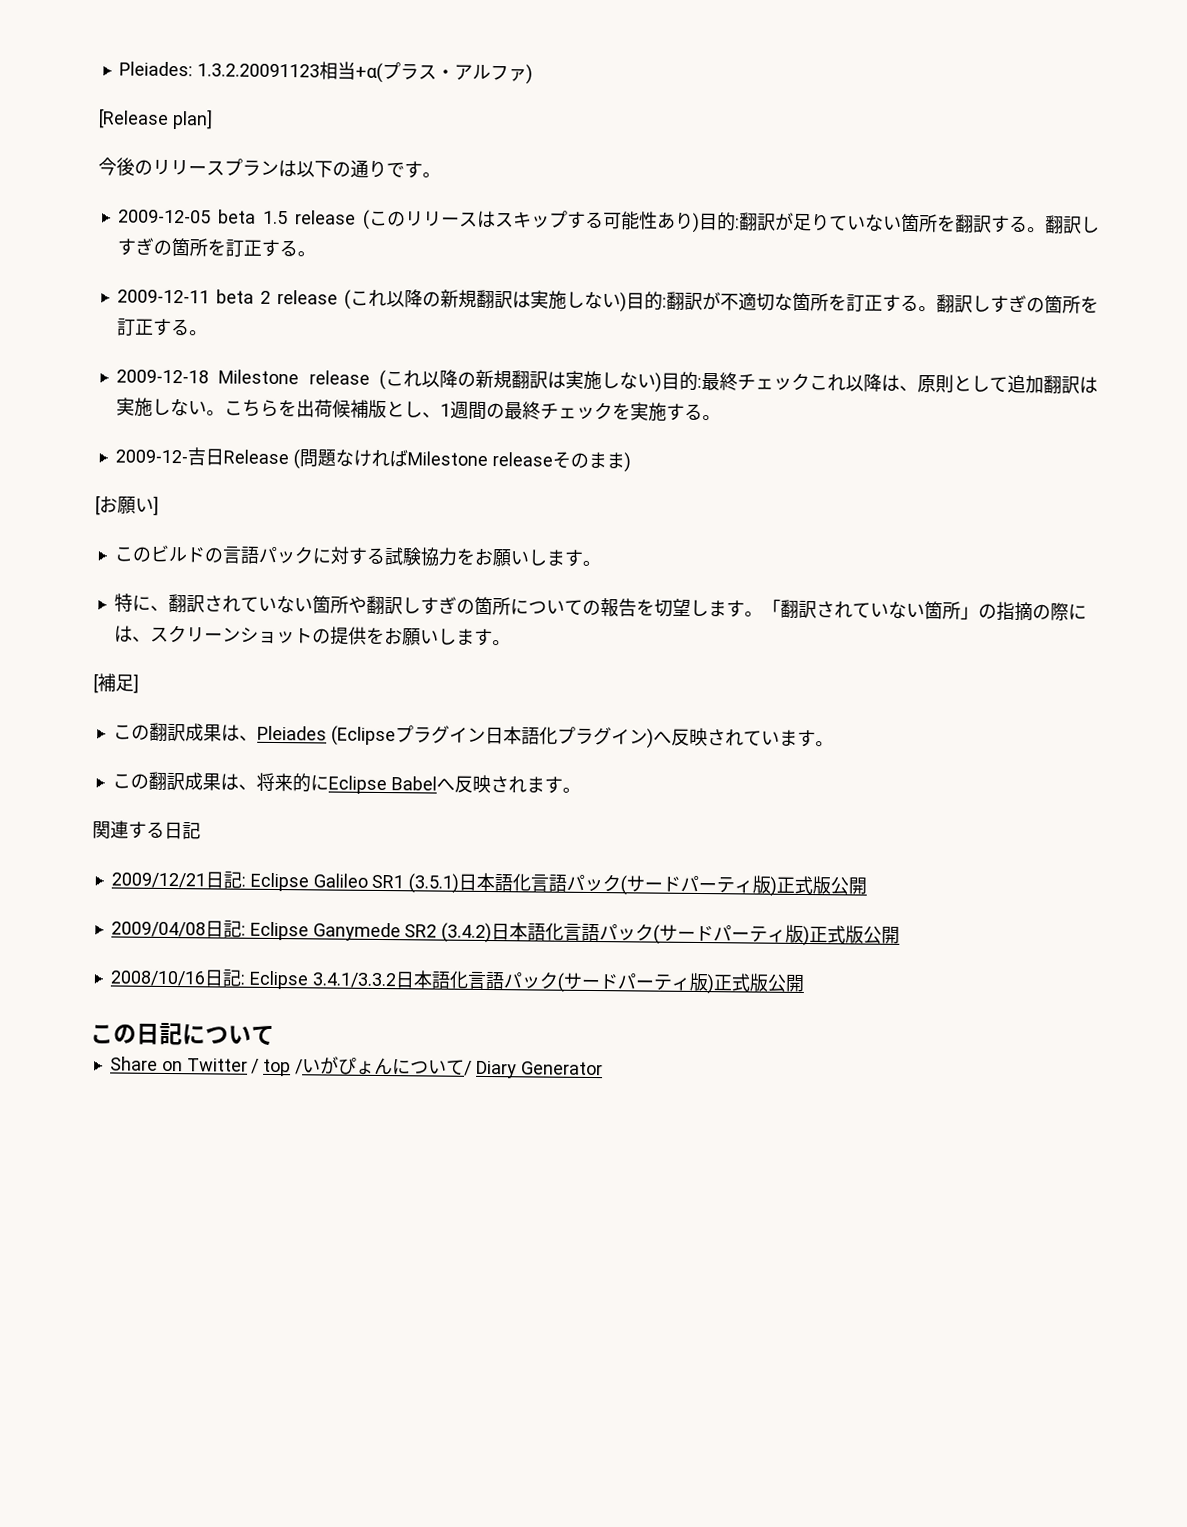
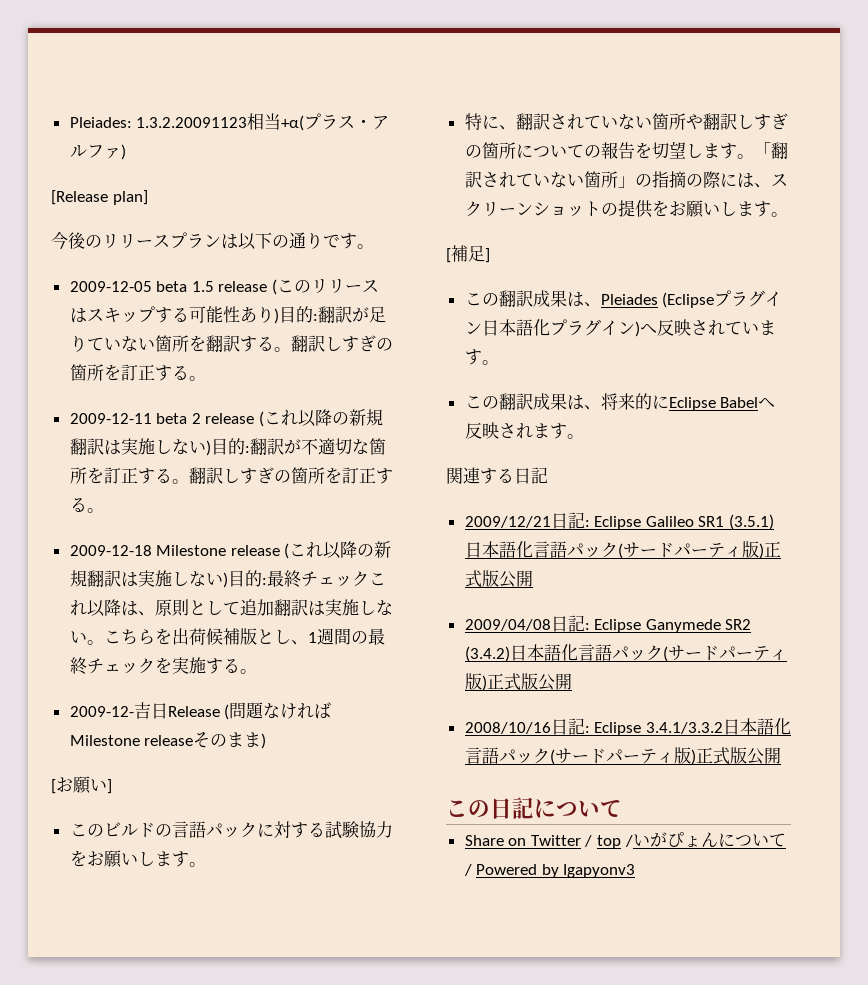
[475,1060,603,1079] Diary Generator -> [476,864,636,878] Powered by Igapyonv3

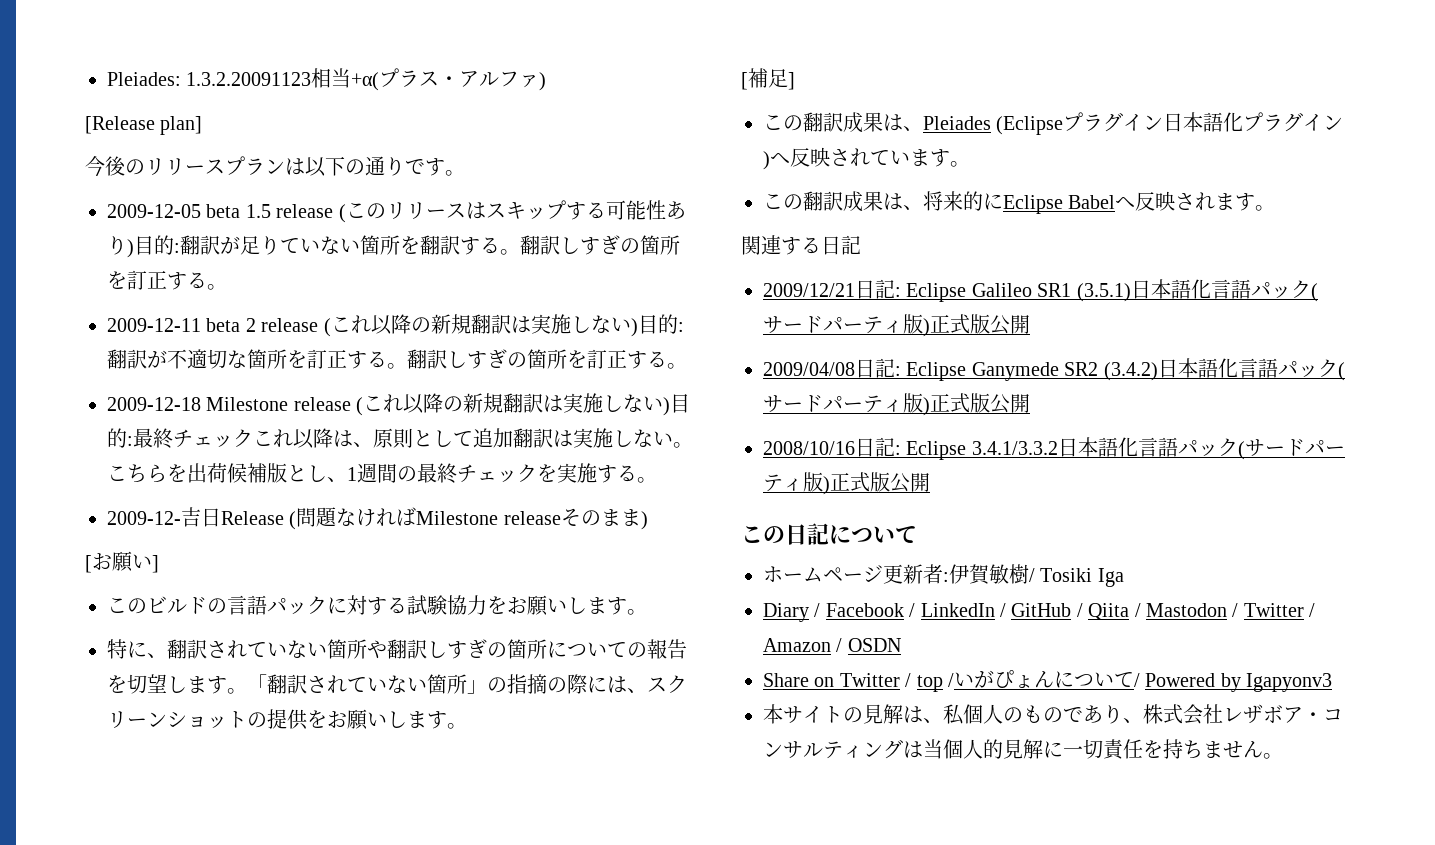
(622, 808) none -> [763,564,1124,587] [763,603,1316,622] [763,638,901,652] // ホームページ更新者:伊賀敏樹/ Tosiki Iga // Diary / Facebook / LinkedIn / GitHub / Qiita / Mastodon / Twitter / Amazon / OSDN
(636, 871) none -> [763,704,1343,725] [763,739,1283,760] // 本サイトの見解は、私個人のものであり、株式会社レザボア・コンサルティングは当個人的見解に一切責任を持ちません。

